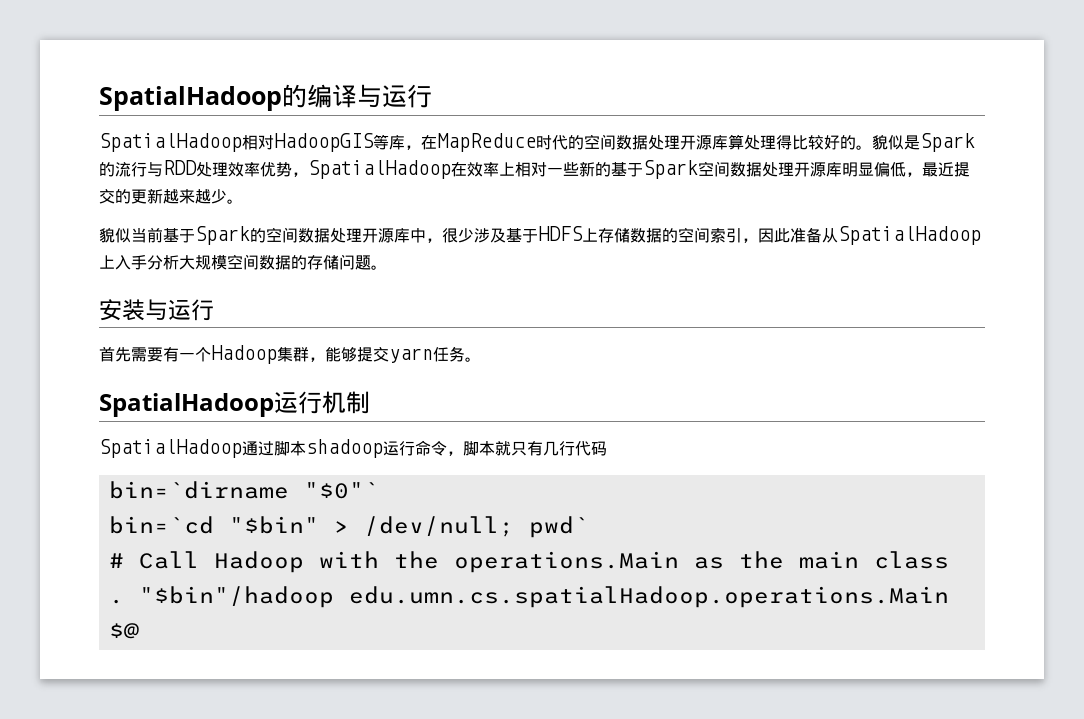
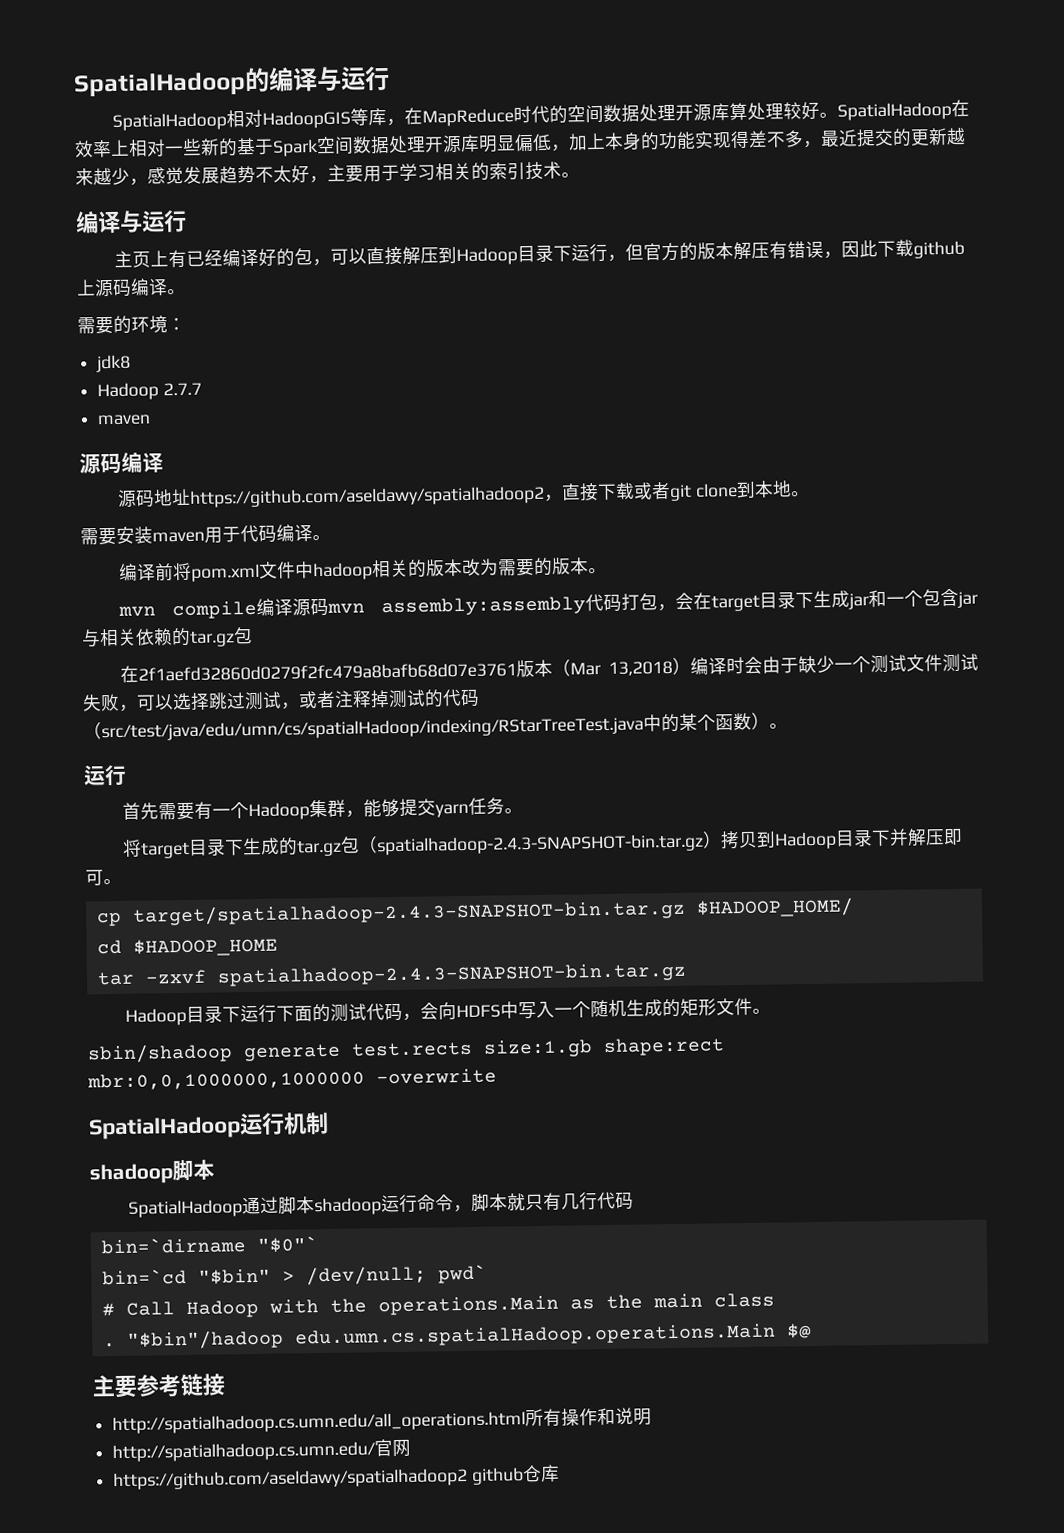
[776,133,975,152] [99,160,308,177] 得比较好的。貌似是Spark的流行与RDD处理效率优势， -> [782,101,838,121] 较好。
(922, 174) none -> [568,130,822,151] 加上本身的功能实现得差不多，
[227,199,243,204] [99,226,981,245] [99,254,387,270] [99,299,168,321] 。 // 貌似当前基于Spark的空间数据处理开源库中，很少涉及基于HDFS上存储数据的空间索引，因此准备从SpatialHadoop上入手分析大规模空间数据的存储问题。 // 安装与 -> [129,161,580,186] [76,209,187,234] [113,239,965,269] [76,278,186,298] [77,315,186,335] [96,354,132,373] [97,382,202,401] [97,414,152,426] [79,451,164,475] [116,480,810,508] [80,524,331,546] [118,557,607,582] [117,588,978,620] [81,626,253,648] [119,653,979,683] [82,688,480,712] [83,712,788,742] ，感觉发展趋势不太好，主要用于学习相关的索引技术。 // 编译与运行 // 主页上有已经编译好的包，可以直接解压到Hadoop目录下运行，但官方的版本解压有错误，因此下载github上源码编译。 // 需要的环境： // jdk8 // Hadoop 2.7.7 // maven // 源码编译 // 源码地址https://github.com/aseldawy/spatialhadoop2，直接下载或者git clone到本地。 // 需要安装maven用于代码编译。 // 编译前将pom.xml文件中hadoop相关的版本改为需要的版本。 // mvn compile编译源码mvn assembly:assembly代码打包，会在target目录下生成jar和一个包含jar与相关依赖的tar.gz包 // 在2f1aefd32860d0279f2fc479a8bafb68d07e3761版本（Mar 13,2018）编译时会由于缺少一个测试文件测试失败，可以选择跳过测试，或者注释掉测试的代码（src/test/java/edu/umn/cs/spatialHadoop/indexing/RStarTreeTest.java中的某个函数）。 //
(481, 359) none -> [122,828,963,859] [85,869,122,886] [96,897,854,927] [96,937,278,957] [96,962,687,987] [124,997,771,1026] [87,1037,725,1064] [87,1068,497,1091] // 将target目录下生成的tar.gz包（spatialhadoop-2.4.3-SNAPSHOT-bin.tar.gz）拷贝到Hadoop目录下并解压即可。 // cp target/spatialhadoop-2.4.3-SNAPSHOT-bin.tar.gz $HADOOP_HOME/ // cd $HADOOP_HOME // tar -zxvf spatialhadoop-2.4.3-SNAPSHOT-bin.tar.gz // Hadoop目录下运行下面的测试代码，会向HDFS中写入一个随机生成的矩形文件。 // sbin/shadoop generate test.rects size:1.gb shape:rect mbr:0,0,1000000,1000000 -overwrite
(370, 402) none -> [89,1159,215,1185] // shadoop脚本
(139, 631) none -> [92,1373,225,1399] [112,1407,653,1435] [112,1439,412,1463] [113,1464,560,1491] // 主要参考链接 // http://spatialhadoop.cs.umn.edu/all_operations.html所有操作和说明 // http://spatialhadoop.cs.umn.edu/官网 // https://github.com/aseldawy/spatialhadoop2 github仓库

